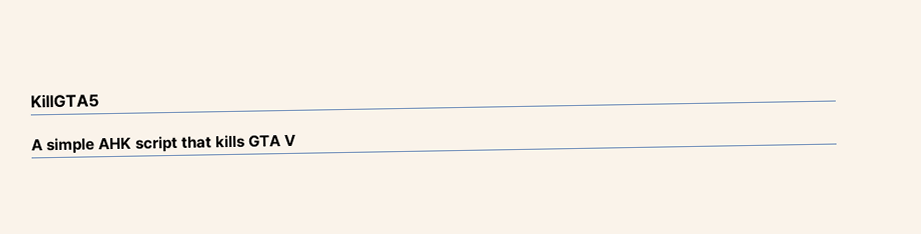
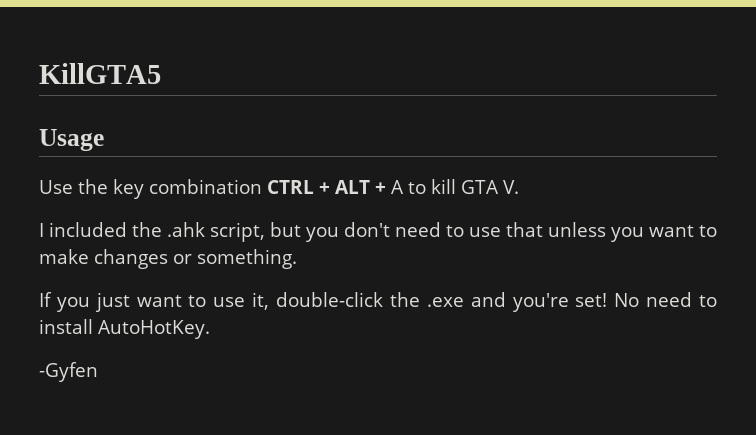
[31,134,297,155] A simple AHK script that kills GTA V -> [39,129,104,151] [39,179,519,199] [39,222,717,242] [39,249,297,269] [39,292,718,312] [39,319,210,339] [39,362,98,382] Usage // Use the key combination CTRL + ALT + A to kill GTA V. // I included the .ahk script, but you don't need to use that unless you want to make changes or something. // If you just want to use it, double-click the .exe and you're set! No need to install AutoHotKey. // -Gyfen

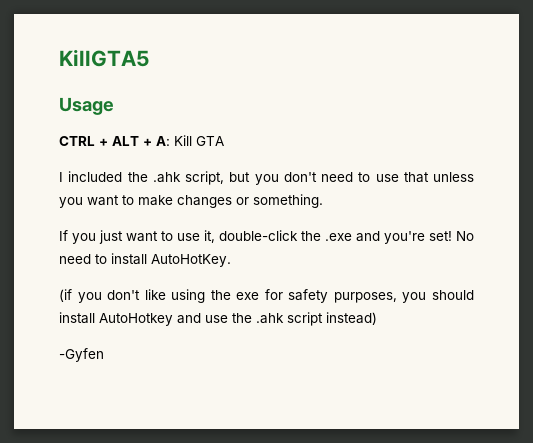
[39,179,262,199] Use the key combination -> (114, 106) none
[391,179,456,194] A to kill -> [156,135,192,146] A: Kill
[502,180,519,194] V. -> (224, 141) none
(210, 329) none -> [59,289,474,303] [59,312,377,326] // (if you don't like using the exe for safety purposes, you should install AutoHotkey and use the .ahk script instead)

